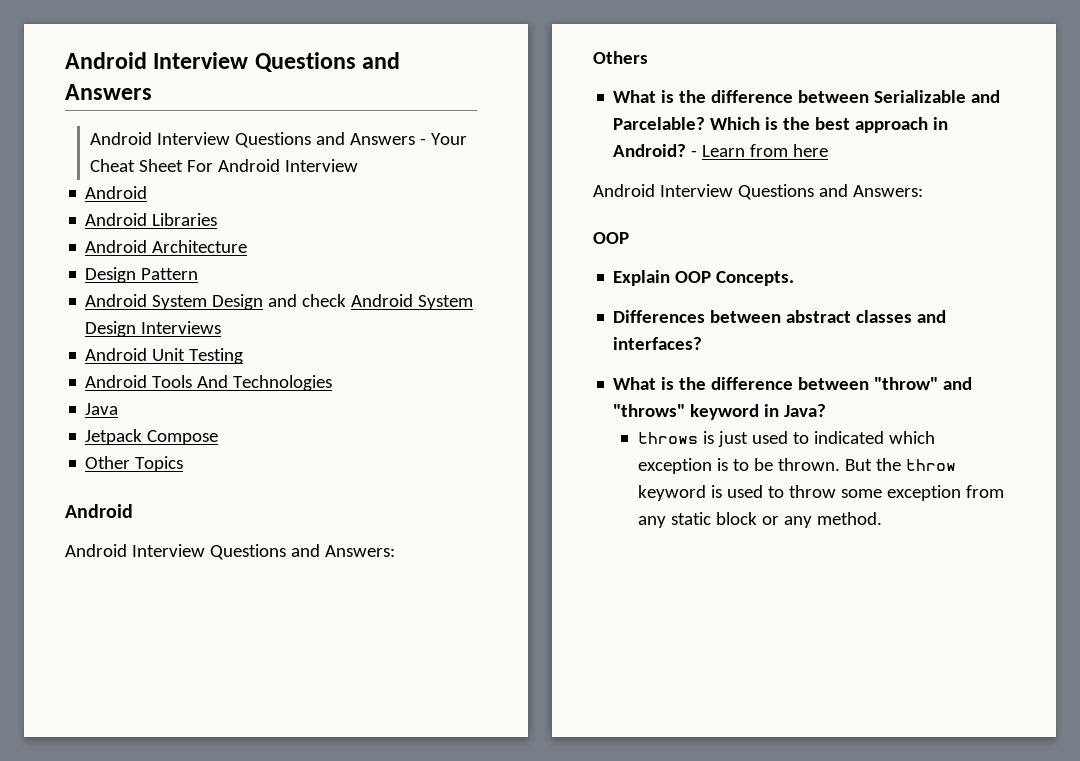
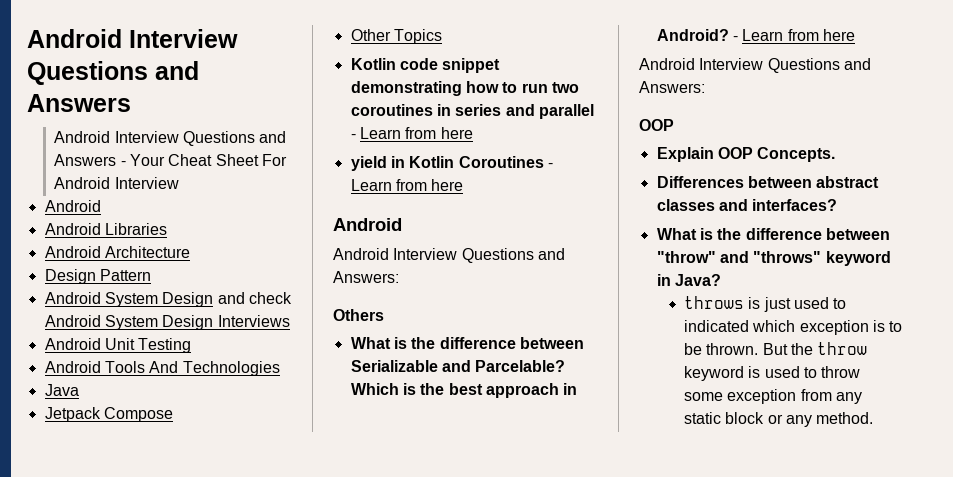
(184, 464) none -> [350,58,501,73] [350,81,579,96] [350,104,594,119] [350,127,473,139] [350,156,553,171] [350,179,464,191] // Kotlin code snippet demonstrating how to run two coroutines in series and parallel - Learn from here // yield in Kotlin Coroutines - Learn from here

